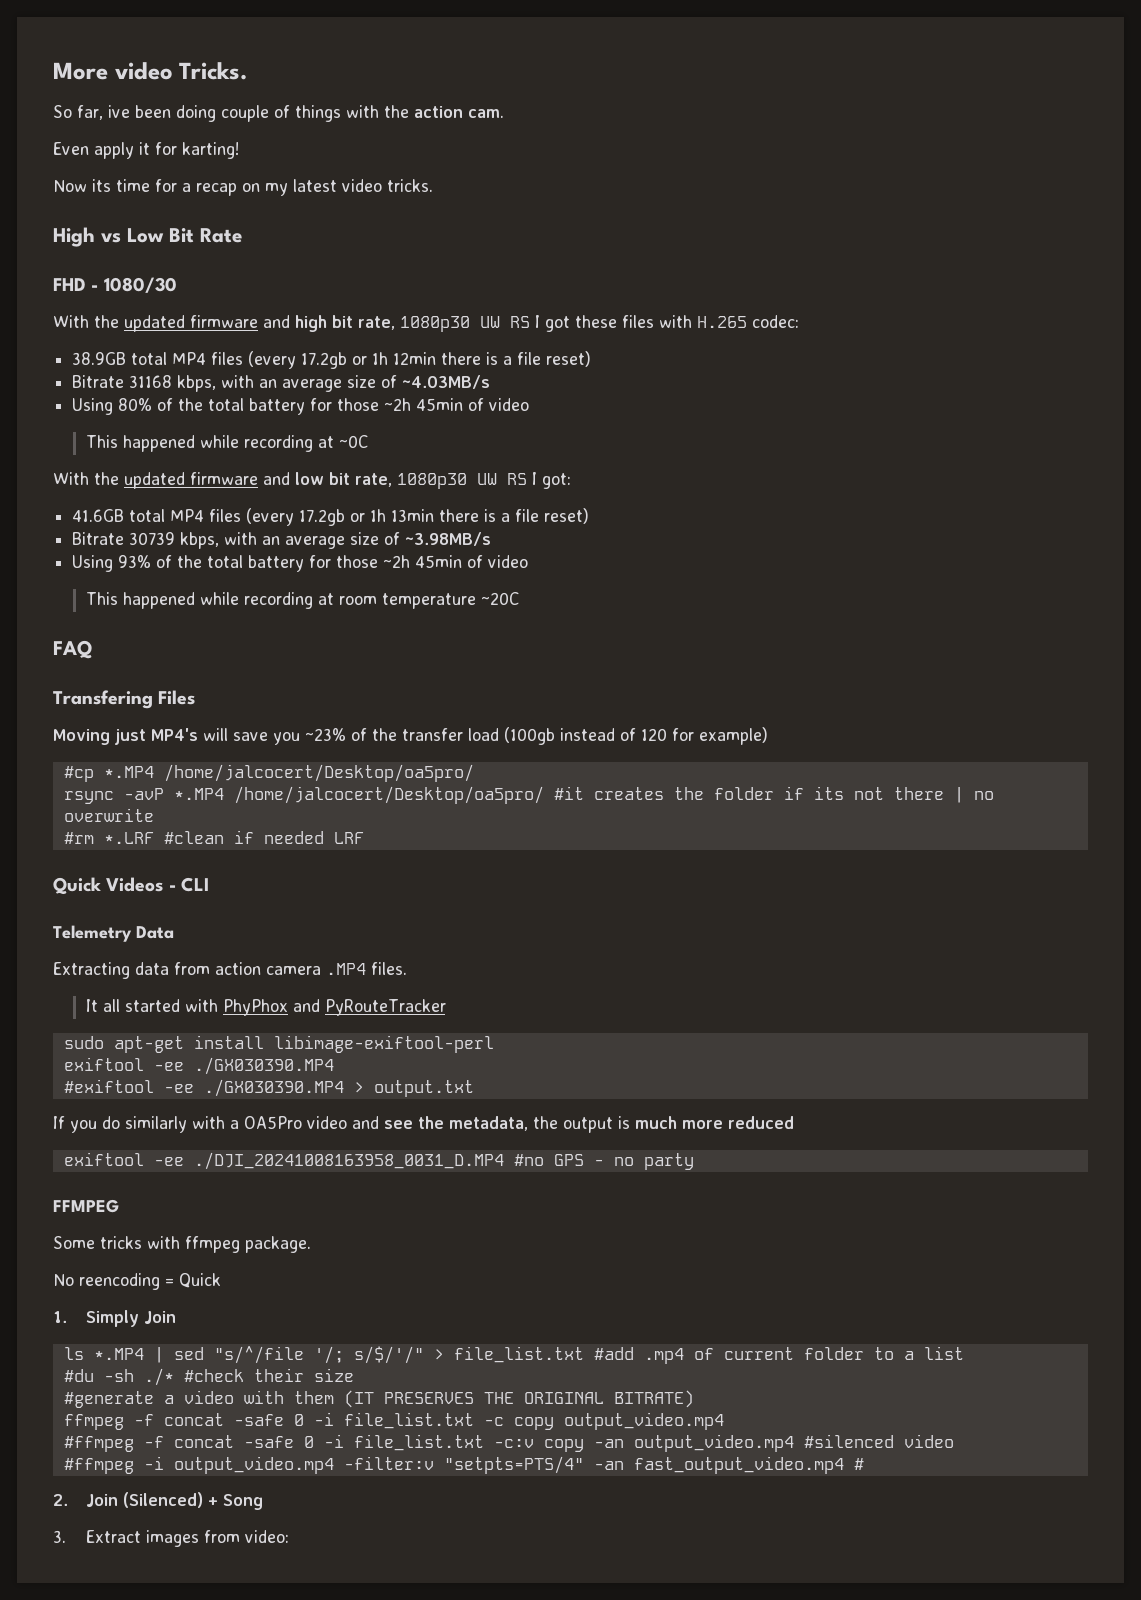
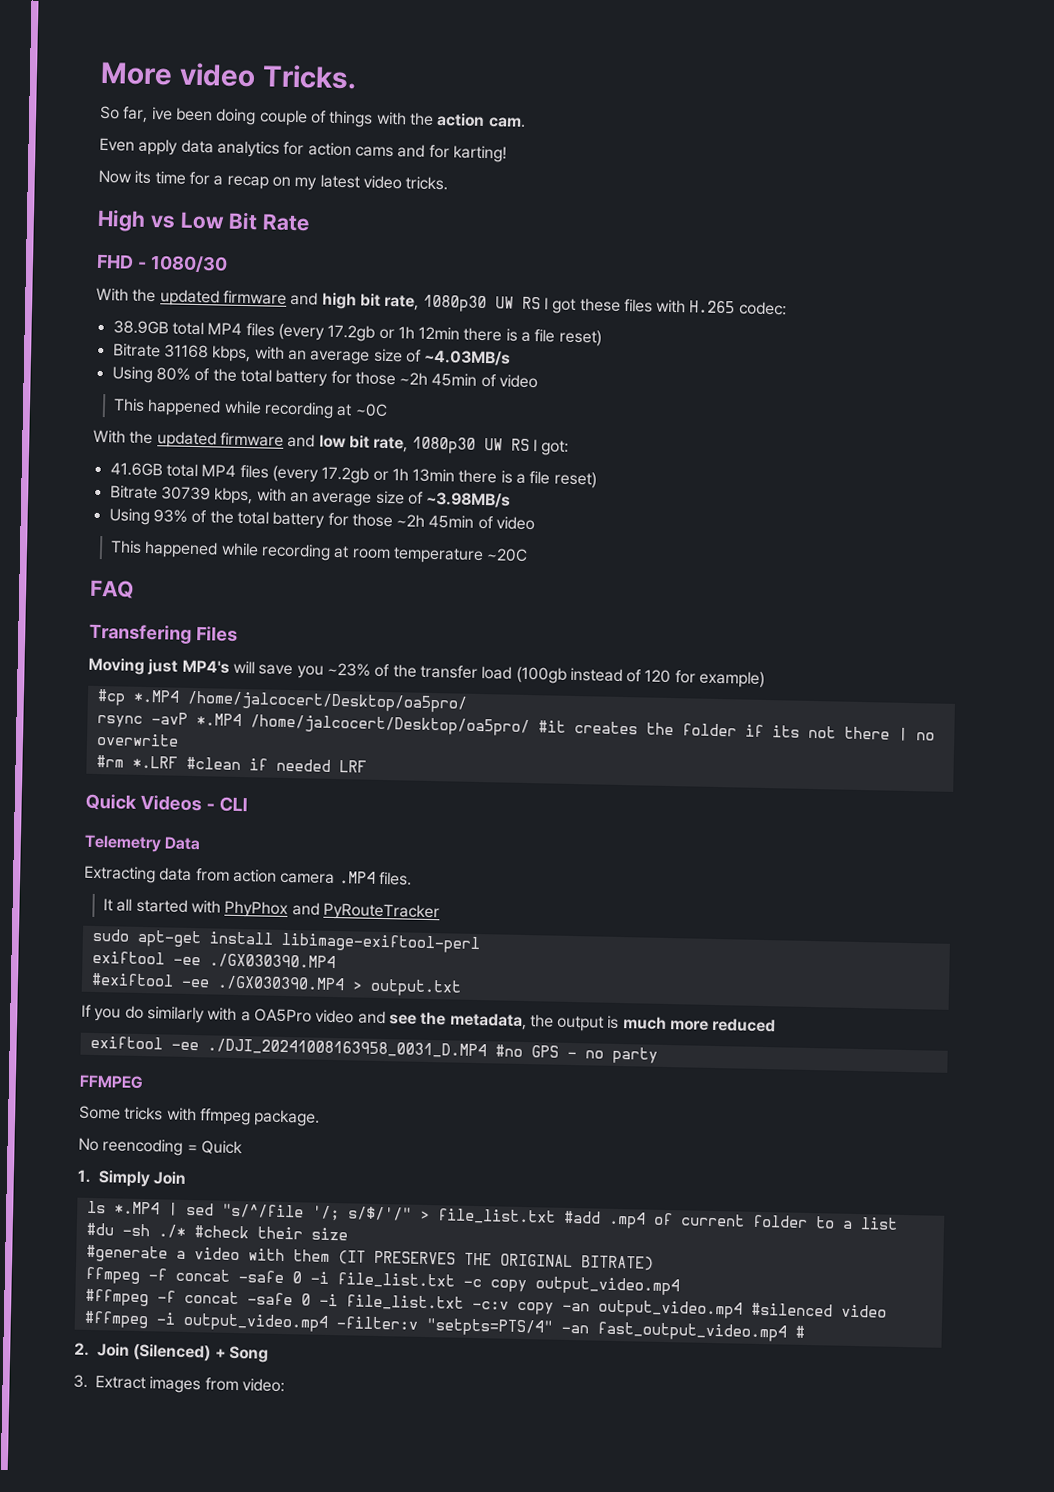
[139,142,150,155] it -> [180,139,426,158] data analytics for action cams and

